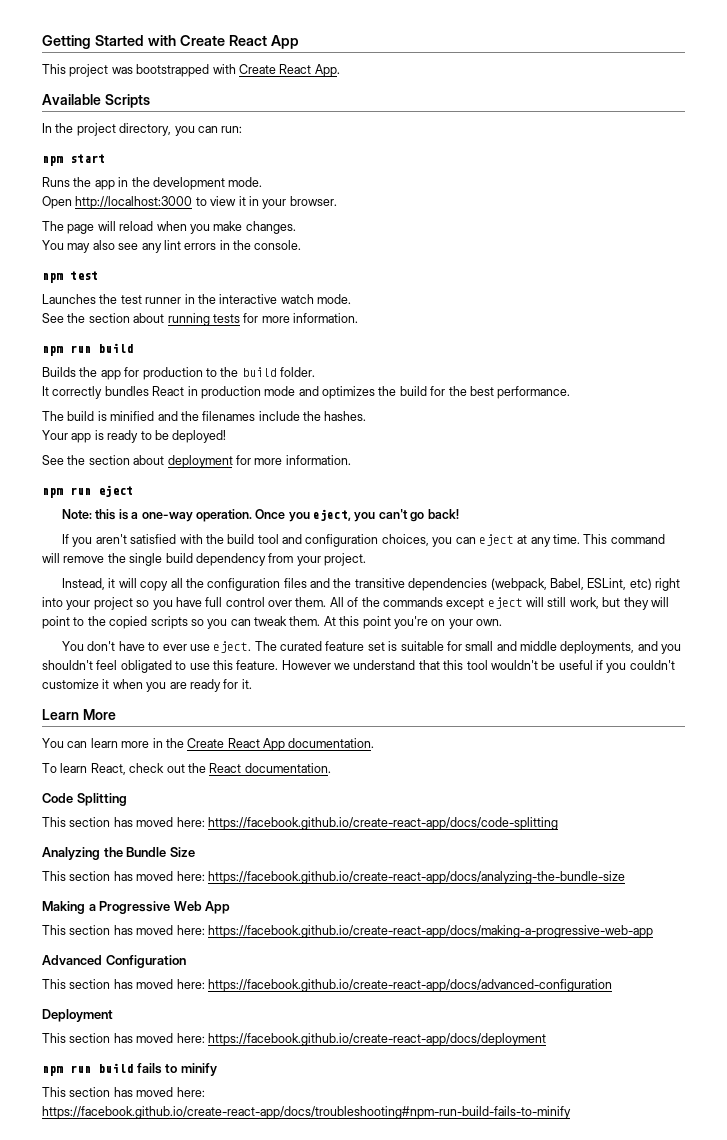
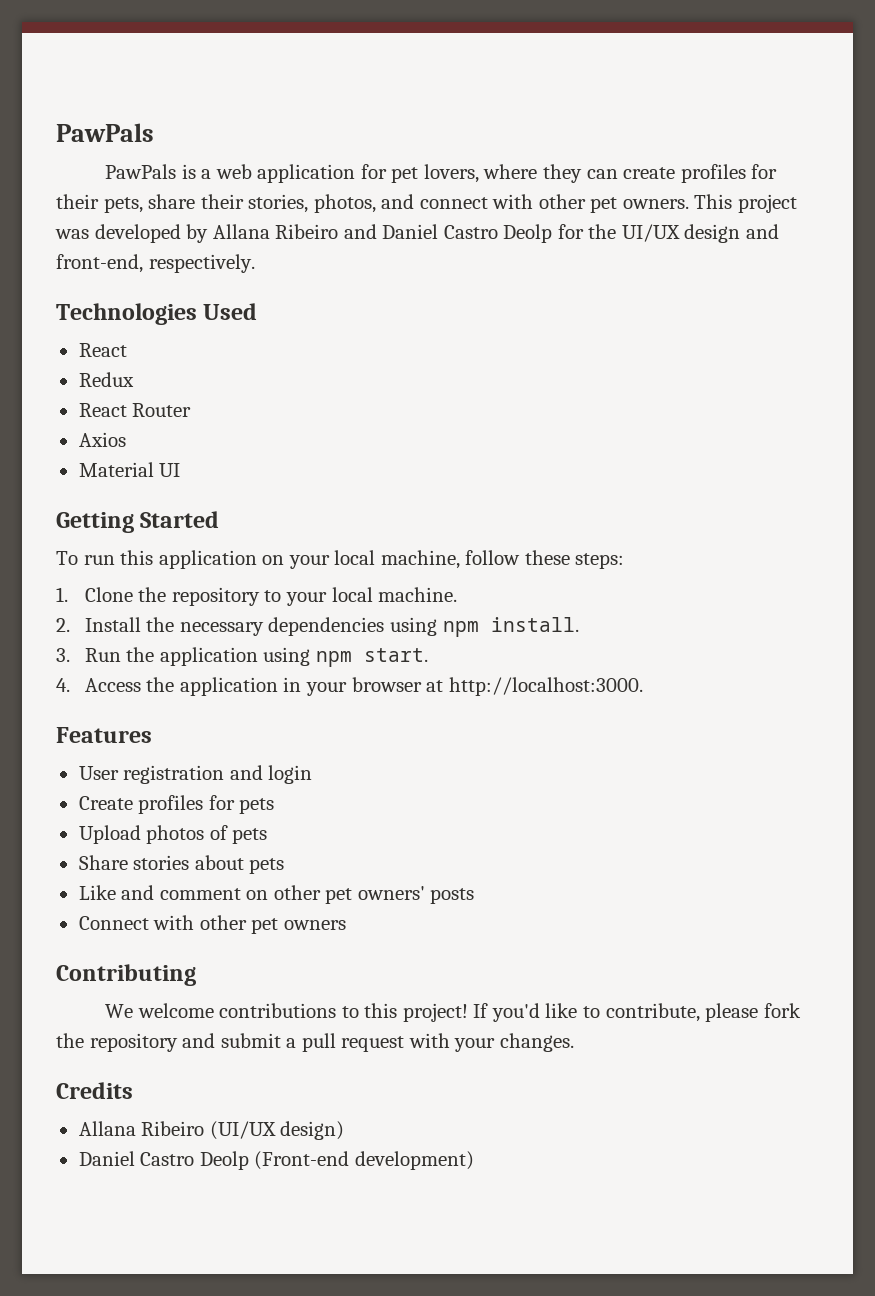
[42,35,299,49] [42,64,340,77] [42,94,150,108] [42,123,243,136] [42,154,105,166] [42,177,263,190] [42,196,337,209] [42,221,296,234] [42,240,302,253] [42,271,98,283] [42,294,351,304] [42,313,358,326] [42,343,133,356] [42,367,315,380] [42,386,571,399] [42,411,367,421] [42,430,227,443] [42,455,351,468] [42,485,133,498] [62,509,459,522] [62,534,665,547] [42,553,366,566] [62,578,681,591] [42,597,669,610] [42,616,502,629] [62,641,682,654] [42,660,675,673] [42,679,252,692] [42,709,116,720] [42,738,375,751] [42,763,331,775] [42,793,127,806] [42,817,558,830] [42,847,195,860] [42,871,625,884] [42,901,231,914] [42,925,653,938] [42,955,186,968] [42,979,612,992] [42,1009,113,1022] [42,1033,546,1046] [42,1063,217,1076] [42,1087,205,1097] [42,1106,571,1119] Getting Started with Create React App // This project was bootstrapped with Create React App. // Available Scripts // In the project directory, you can run: // npm start // Runs the app in the development mode. // Open http://localhost:3000 to view it in your browser. // The page will reload when you make changes. // You may also see any lint errors in the console. // npm test // Launches the test runner in the interactive watch mode. // See the section about running tests for more information. // npm run build // Builds the app for production to the build folder. // It correctly bundles React in production mode and optimizes the build for the best performance. // The build is minified and the filenames include the hashes. // Your app is ready to be deployed! // See the section about deployment for more information. // npm run eject // Note: this is a one-way operation. Once you eject, you can't go back! // If you aren't satisfied with the build tool and configuration choices, you can eject at any time. This command will remove the single build dependency from your project. // Instead, it will copy all the configuration files and the transitive dependencies (webpack, Babel, ESLint, etc) right into your project so you have full control over them. All of the commands except eject will still work, but they will point to the copied scripts so you can tweak them. At this point you're on your own. // You don't have to ever use eject. The curated feature set is suitable for small and middle deployments, and you shouldn't feel obligated to use this feature. However we understand that this tool wouldn't be useful if you couldn't customize it when you are ready for it. // Learn More // You can learn more in the Create React App documentation. // To learn React, check out the React documentation. // Code Splitting // This section has moved here: https://facebook.github.io/create-react-app/docs/code-splitting // Analyzing the Bundle Size // This section has moved here: https://facebook.github.io/create-react-app/docs/analyzing-the-bundle-size // Making a Progressive Web App // This section has moved here: https://facebook.github.io/create-react-app/docs/making-a-progressive-web-app // Advanced Configuration // This section has moved here: https://facebook.github.io/create-react-app/docs/advanced-configuration // Deployment // This section has moved here: https://facebook.github.io/create-react-app/docs/deployment // npm run build fails to minify // This section has moved here: https://facebook.github.io/create-react-app/docs/troubleshooting#npm-run-build-fails-to-minify -> [56,123,154,142] [105,164,778,183] [56,194,797,213] [55,224,779,243] [56,254,255,273] [56,303,258,325] [78,343,127,357] [78,372,134,387] [78,403,192,417] [78,432,126,447] [78,462,181,477] [56,511,220,533] [56,550,625,569] [56,587,458,606] [56,617,579,637] [56,647,429,667] [56,677,643,696] [56,727,152,743] [78,765,313,784] [78,795,275,814] [78,825,268,844] [78,855,285,874] [78,885,475,904] [78,915,346,934] [56,964,196,986] [105,1003,801,1022] [56,1033,574,1052] [56,1082,133,1099] [78,1121,345,1140] [78,1151,474,1170] PawPals // PawPals is a web application for pet lovers, where they can create profiles for their pets, share their stories, photos, and connect with other pet owners. This project was developed by Allana Ribeiro and Daniel Castro Deolp for the UI/UX design and front-end, respectively. // Technologies Used // React // Redux // React Router // Axios // Material UI // Getting Started // To run this application on your local machine, follow these steps: // 1. Clone the repository to your local machine. // 2. Install the necessary dependencies using npm install. // 3. Run the application using npm start. // 4. Access the application in your browser at http://localhost:3000. // Features // User registration and login // Create profiles for pets // Upload photos of pets // Share stories about pets // Like and comment on other pet owners' posts // Connect with other pet owners // Contributing // We welcome contributions to this project! If you'd like to contribute, please fork the repository and submit a pull request with your changes. // Credits // Allana Ribeiro (UI/UX design) // Daniel Castro Deolp (Front-end development)

